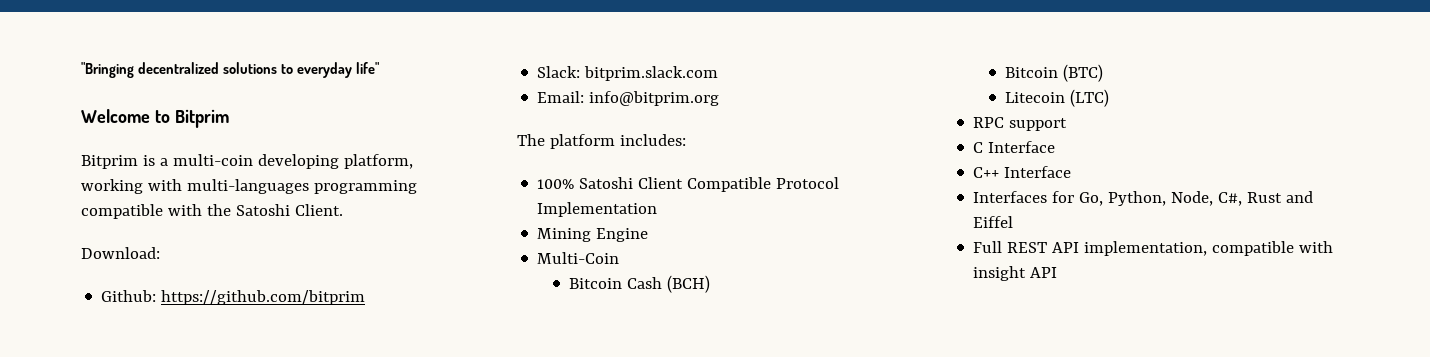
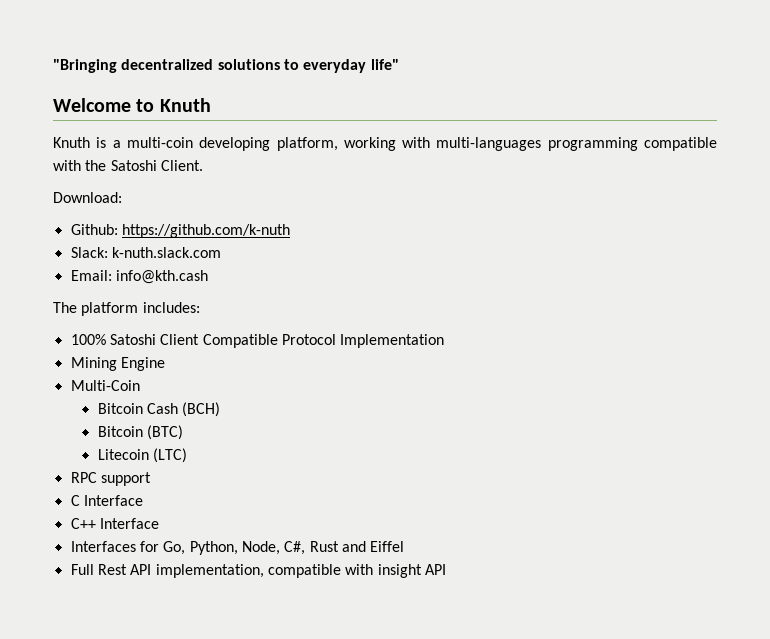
[174,109,229,128] [81,155,138,169] Bitprim // Bitprim -> [159,98,211,112] [53,137,90,148] Knuth // Knuth
[161,290,366,305] https://github.com/bitprim -> [121,224,290,238] https://github.com/k-nuth
[584,66,719,81] bitprim.slack.com -> [111,247,221,258] k-nuth.slack.com
[589,91,720,106] info@bitprim.org -> [115,270,208,284] info@kth.cash
[1007,242,1048,253] REST -> [97,564,127,575] Rest

